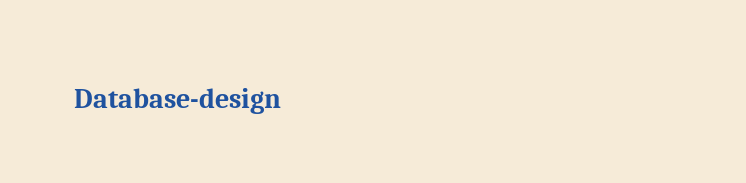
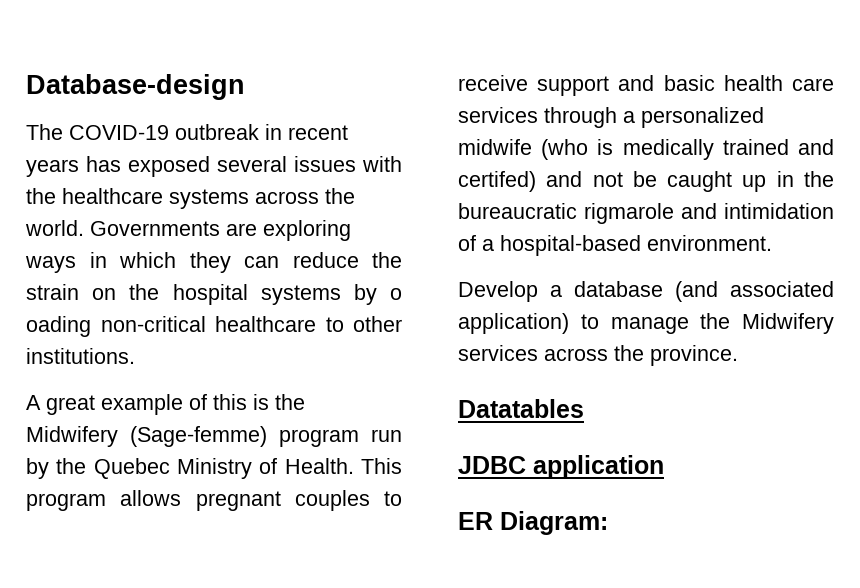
(281, 101) none -> [26,124,348,140] [26,156,402,177] [26,188,355,209] [25,220,351,241] [25,252,402,273] [26,284,402,305] [26,316,402,337] [26,348,135,364] [26,394,305,415] [26,426,402,447] [26,458,402,479] [26,490,402,511] [458,75,834,96] [458,107,764,128] [458,139,834,160] [458,171,834,192] [458,203,834,224] [458,235,772,256] [458,281,834,302] [458,313,834,334] [458,345,738,366] [458,399,584,418] [458,455,664,479] [458,511,608,535] // The COVID-19 outbreak in recent years has exposed several issues with the healthcare systems across the world. Governments are exploring ways in which they can reduce the strain on the hospital systems by o oading non-critical healthcare to other institutions. // A great example of this is the Midwifery (Sage-femme) program run by the Quebec Ministry of Health. This program allows pregnant couples to receive support and basic health care services through a personalized midwife (who is medically trained and certifed) and not be caught up in the bureaucratic rigmarole and intimidation of a hospital-based environment. // Develop a database (and associated application) to manage the Midwifery services across the province. // Datatables // JDBC application // ER Diagram:

